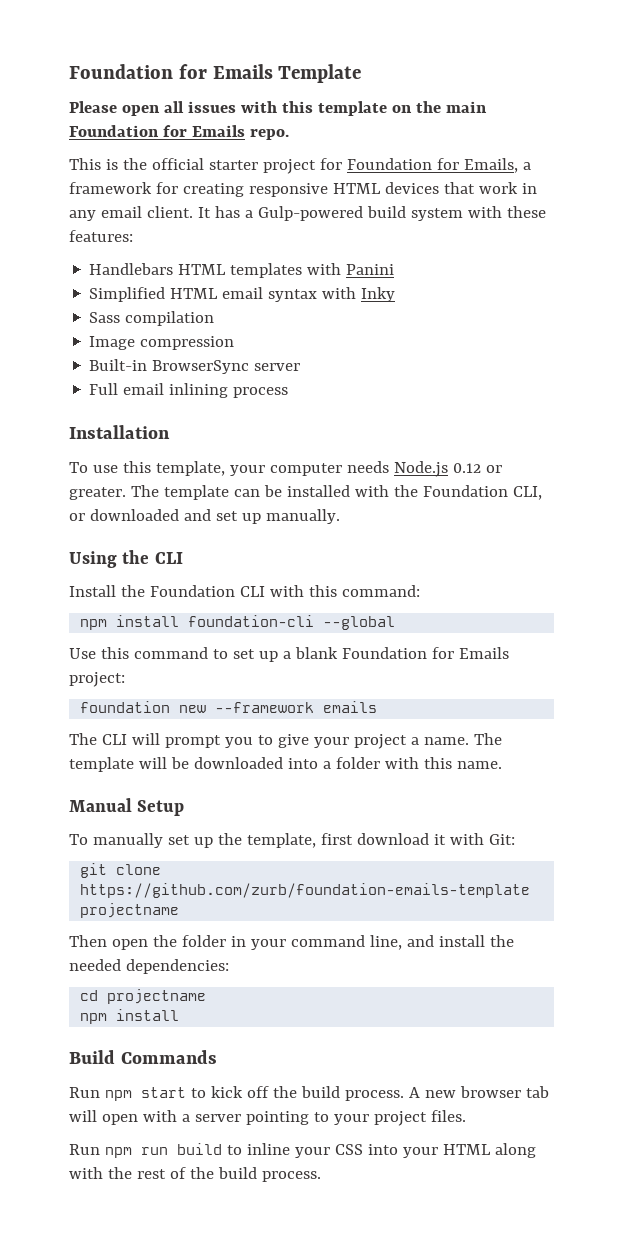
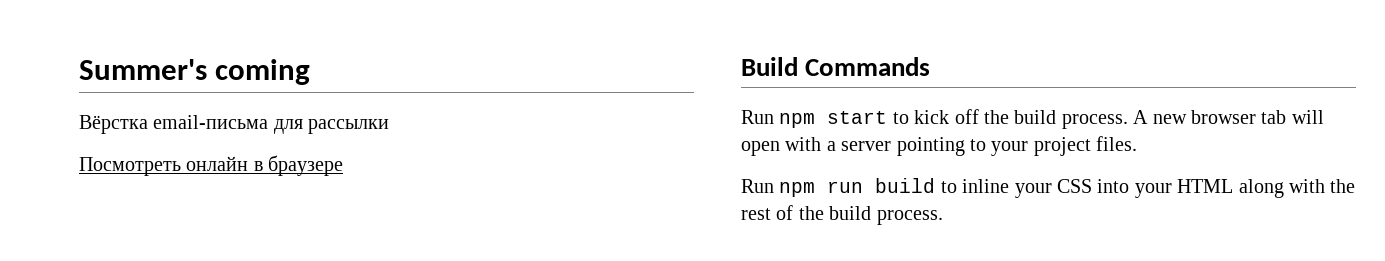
[69,64,362,83] [69,101,487,116] [69,125,289,140] [69,158,531,174] [69,182,537,197] [69,206,546,221] [69,230,133,242] [89,263,395,278] [89,287,396,302] [89,311,215,326] [89,336,235,350] [89,359,301,374] [89,383,289,398] [69,425,170,439] [69,461,502,477] [69,485,542,500] [69,509,340,524] [69,550,183,568] [69,585,420,597] [80,615,396,630] [69,647,509,662] [69,672,125,687] [80,701,378,713] [69,733,502,749] [69,757,502,772] [69,798,185,816] [69,833,515,848] [80,863,162,878] [80,883,531,898] [80,903,180,918] [69,935,514,950] [69,959,229,974] [80,989,207,1004] [80,1009,180,1024] Foundation for Emails Template // Please open all issues with this template on the main Foundation for Emails repo. // This is the official starter project for Foundation for Emails, a framework for creating responsive HTML devices that work in any email client. It has a Gulp-powered build system with these features: // Handlebars HTML templates with Panini // Simplified HTML email syntax with Inky // Sass compilation // Image compression // Built-in BrowserSync server // Full email inlining process // Installation // To use this template, your computer needs Node.js 0.12 or greater. The template can be installed with the Foundation CLI, or downloaded and set up manually. // Using the CLI // Install the Foundation CLI with this command: // npm install foundation-cli --global // Use this command to set up a blank Foundation for Emails project: // foundation new --framework emails // The CLI will prompt you to give your project a name. The template will be downloaded into a folder with this name. // Manual Setup // To manually set up the template, first download it with Git: // git clone https://github.com/zurb/foundation-emails-template projectname // Then open the folder in your command line, and install the needed dependencies: // cd projectname // npm install -> [79,59,311,85] [79,115,390,134] [79,155,344,176] Summer's coming // Вёрстка email-письма для рассылки // Посмотреть онлайн в браузере

